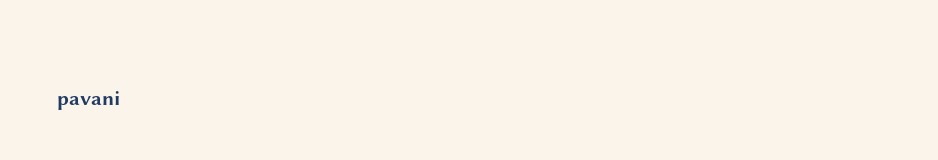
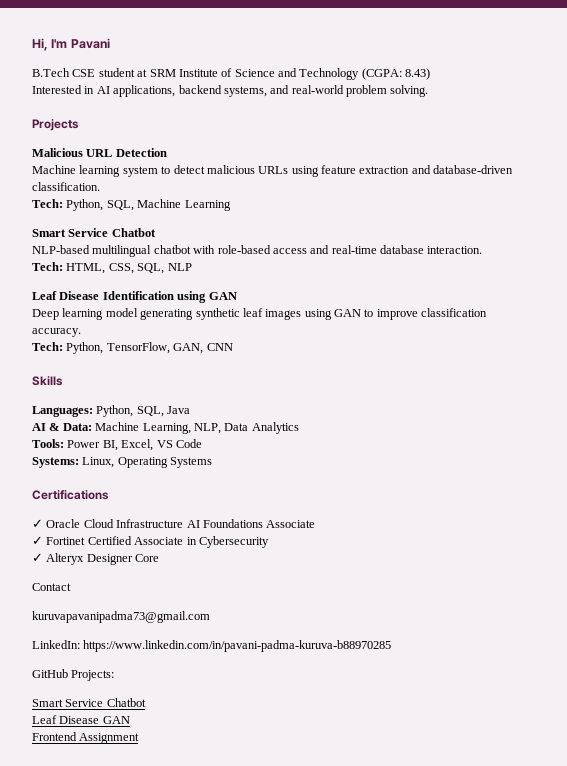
[57,91,120,110] pavani -> [32,38,110,51] [32,68,431,80] [32,85,429,97] [32,119,79,131] [32,148,167,157] [32,165,514,177] [32,182,100,191] [32,199,231,211] [32,228,156,237] [32,245,483,257] [32,262,192,274] [32,291,237,303] [32,308,488,320] [32,328,81,337] [32,342,233,354] [32,376,63,386] [32,405,191,417] [32,422,299,434] [32,439,202,451] [32,457,213,468] [32,490,109,500] [32,519,316,528] [32,536,269,548] [32,553,160,565] [32,583,71,591] [32,611,210,623] [32,640,392,652] [32,669,115,681] [32,698,146,707] [32,715,130,724] [32,732,140,744] Hi, I'm Pavani // B.Tech CSE student at SRM Institute of Science and Technology (CGPA: 8.43) // Interested in AI applications, backend systems, and real-world problem solving. // Projects // Malicious URL Detection // Machine learning system to detect malicious URLs using feature extraction and database-driven classification. // Tech: Python, SQL, Machine Learning // Smart Service Chatbot // NLP-based multilingual chatbot with role-based access and real-time database interaction. // Tech: HTML, CSS, SQL, NLP // Leaf Disease Identification using GAN // Deep learning model generating synthetic leaf images using GAN to improve classification accuracy. // Tech: Python, TensorFlow, GAN, CNN // Skills // Languages: Python, SQL, Java // AI & Data: Machine Learning, NLP, Data Analytics // Tools: Power BI, Excel, VS Code // Systems: Linux, Operating Systems // Certifications // ✓ Oracle Cloud Infrastructure AI Foundations Associate // ✓ Fortinet Certified Associate in Cybersecurity // ✓ Alteryx Designer Core // Contact // kuruvapavanipadma73@gmail.com // LinkedIn: https://www.linkedin.com/in/pavani-padma-kuruva-b88970285 // GitHub Projects: // Smart Service Chatbot // Leaf Disease GAN // Frontend Assignment

